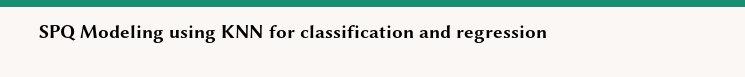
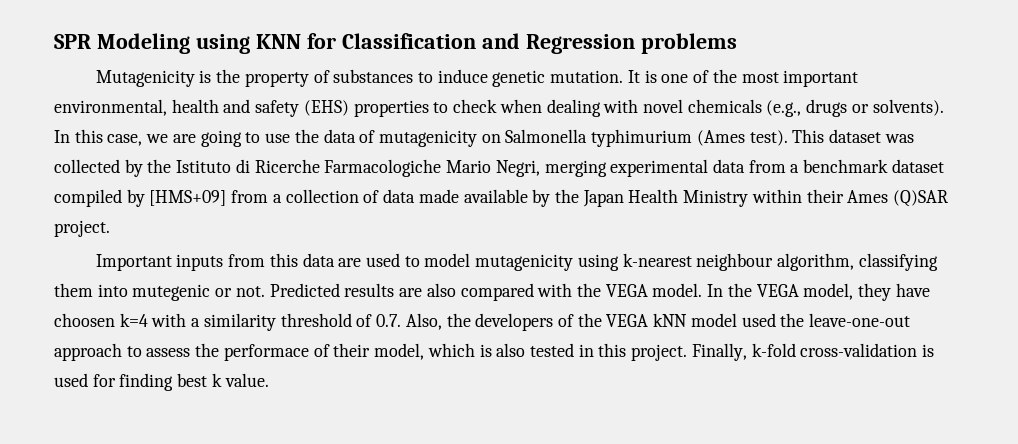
[39,25,76,41] SPQ -> [54,34,91,49] SPR
[299,25,547,43] classification and regression -> [341,33,737,54] [95,69,859,87] [54,99,944,117] [54,129,914,147] [54,159,944,177] [54,189,949,207] [54,220,110,237] [95,253,938,271] [54,283,930,301] [54,313,911,331] [54,343,935,361] [54,373,269,391] Classification and Regression problems // Mutagenicity is the property of substances to induce genetic mutation. It is one of the most important environmental, health and safety (EHS) properties to check when dealing with novel chemicals (e.g., drugs or solvents). In this case, we are going to use the data of mutagenicity on Salmonella typhimurium (Ames test). This dataset was collected by the Istituto di Ricerche Farmacologiche Mario Negri, merging experimental data from a benchmark dataset compiled by [HMS+09] from a collection of data made available by the Japan Health Ministry within their Ames (Q)SAR project. // Important inputs from this data are used to model mutagenicity using k-nearest neighbour algorithm, classifying them into mutegenic or not. Predicted results are also compared with the VEGA model. In the VEGA model, they have choosen k=4 with a similarity threshold of 0.7. Also, the developers of the VEGA kNN model used the leave-one-out approach to assess the performace of their model, which is also tested in this project. Finally, k-fold cross-validation is used for finding best k value.

